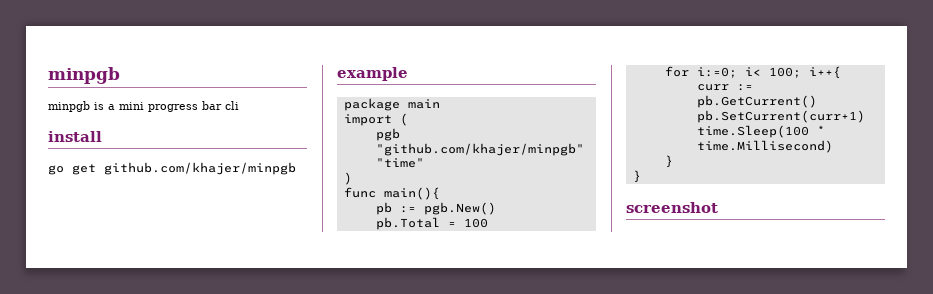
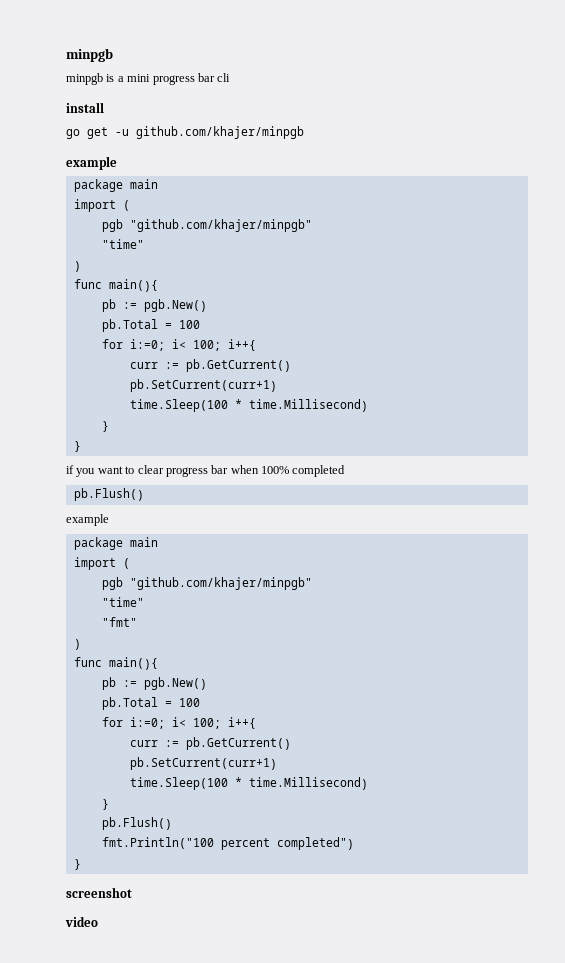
(96, 169) none -> [115,129,129,136] -u
(641, 176) none -> [66,465,346,477] [73,488,144,501] [66,514,109,526] [73,537,158,550] [73,557,130,570] [101,577,312,590] [101,597,144,607] [101,617,137,627] [73,639,81,650] [73,657,158,670] [101,677,207,690] [101,697,200,710] [101,717,256,729] [129,737,291,750] [129,757,277,770] [129,777,368,790] [101,799,109,810] [101,817,172,830] [101,837,354,850] [73,859,81,870] // if you want to clear progress bar when 100% completed // pb.Flush() // example // package main // import ( // pgb "github.com/khajer/minpgb" // "time" // "fmt" // ) // func main(){ // pb := pgb.New() // pb.Total = 100 // for i:=0; i< 100; i++{ // curr := pb.GetCurrent() // pb.SetCurrent(curr+1) // time.Sleep(100 * time.Millisecond) // } // pb.Flush() // fmt.Println("100 percent completed") // }
(718, 207) none -> [65,916,98,927] // video

